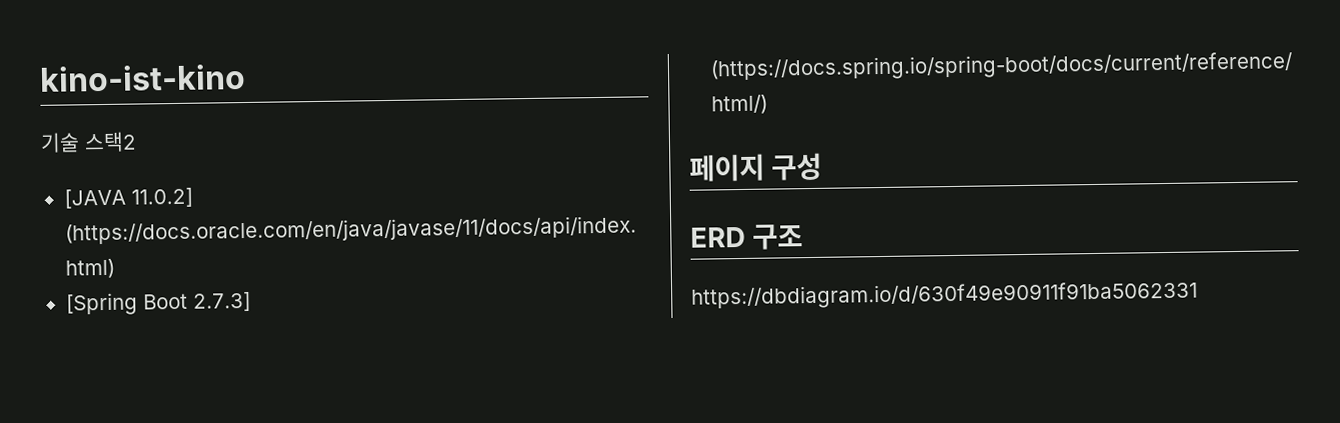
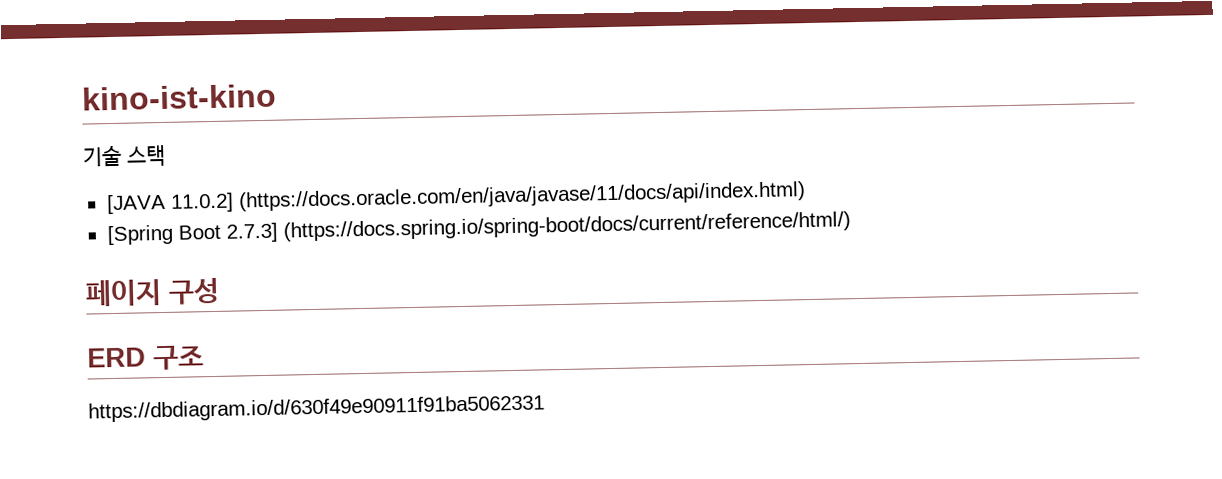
[84,131,137,153] 스택2 -> [127,144,166,167] 스택

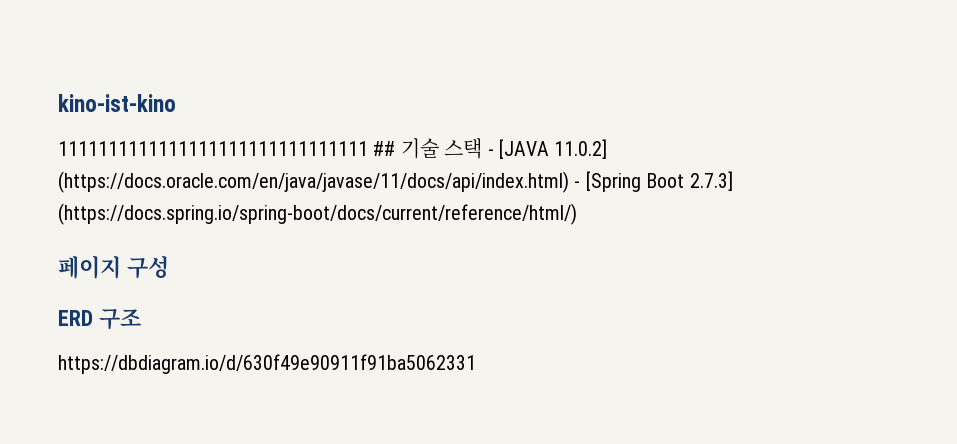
(277, 97) none -> [58,141,396,156] 1111111111111111111111111111111 ##
(166, 155) // -> [487,149,494,156] -
(806, 196) // -> [574,181,581,188] -

